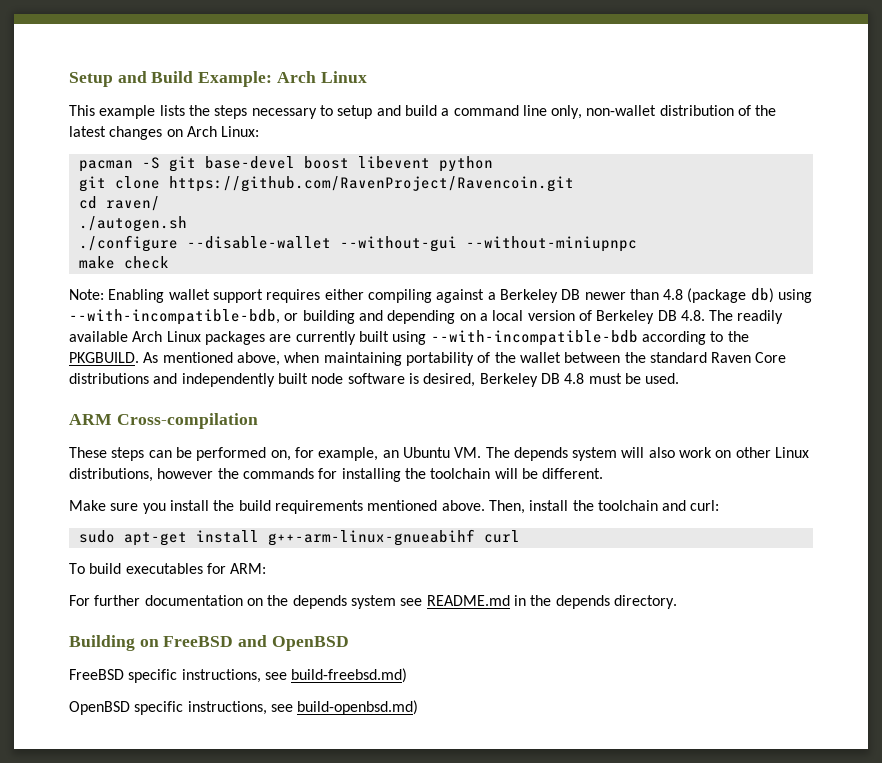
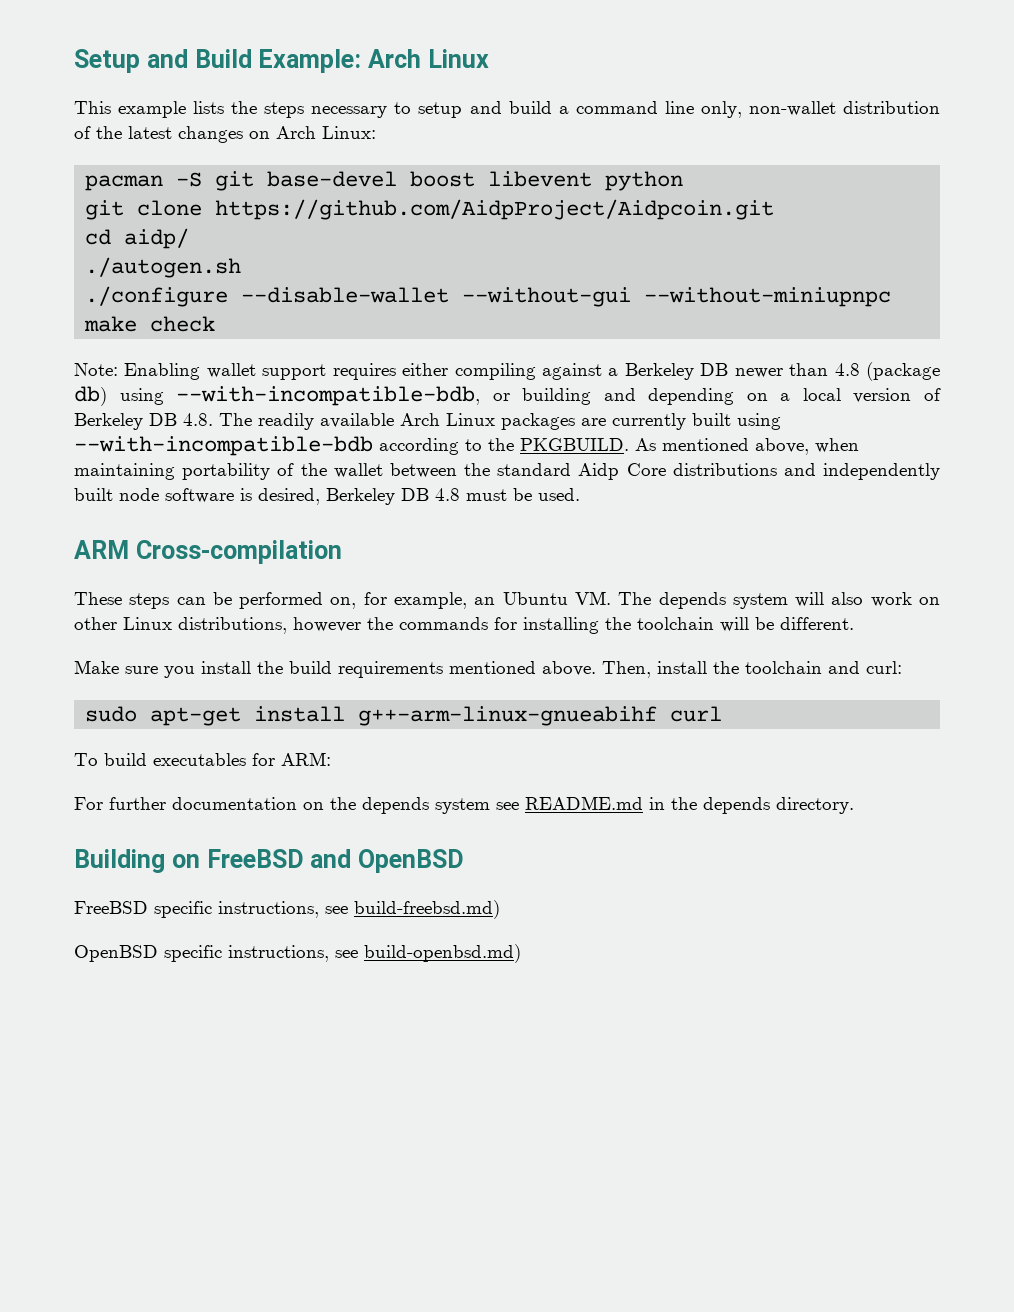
[168,176,574,192] https://github.com/RavenProject/Ravencoin.git -> [215,199,775,220] https://github.com/AidpProject/Aidpcoin.git
[105,196,160,211] raven/ -> [124,228,190,249] aidp/
[711,352,752,363] Raven -> [578,463,620,480] Aidp

